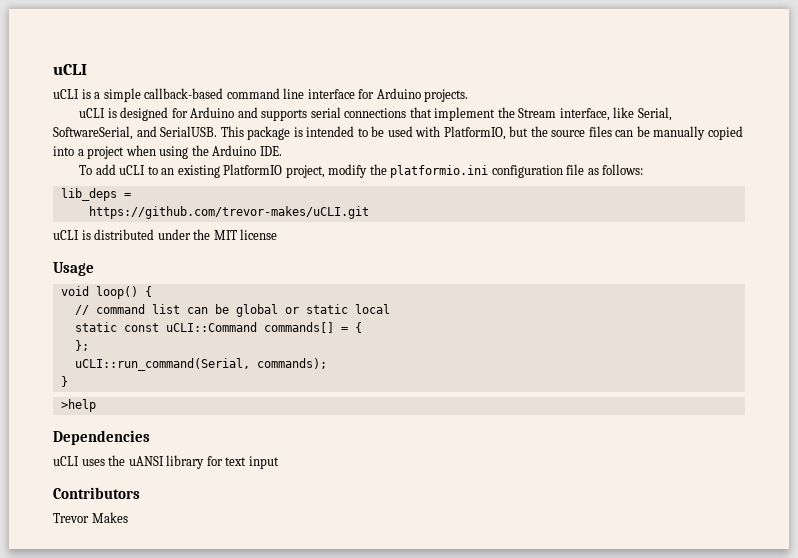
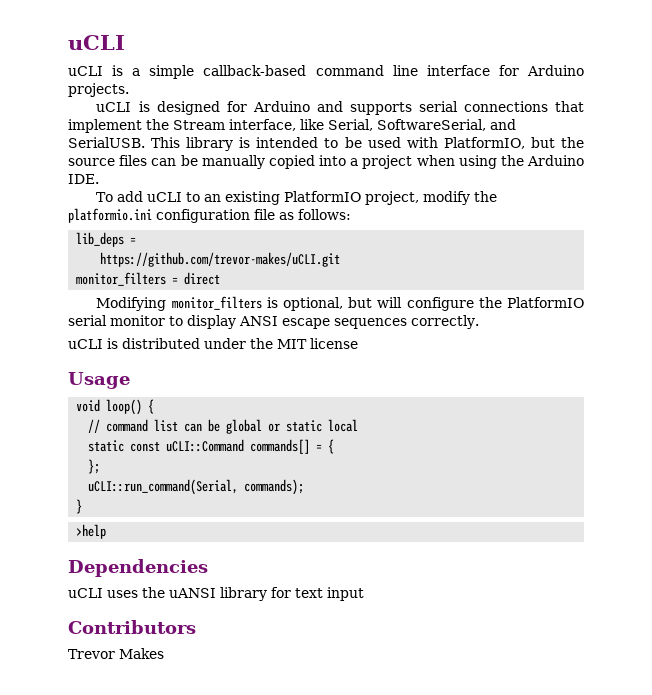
[247,126,291,140] package -> [186,137,234,151] library
(369, 212) none -> [76,272,221,286] [96,296,584,311] [68,315,479,329] // monitor_filters = direct // Modifying monitor_filters is optional, but will configure the PlatformIO serial monitor to display ANSI escape sequences correctly.

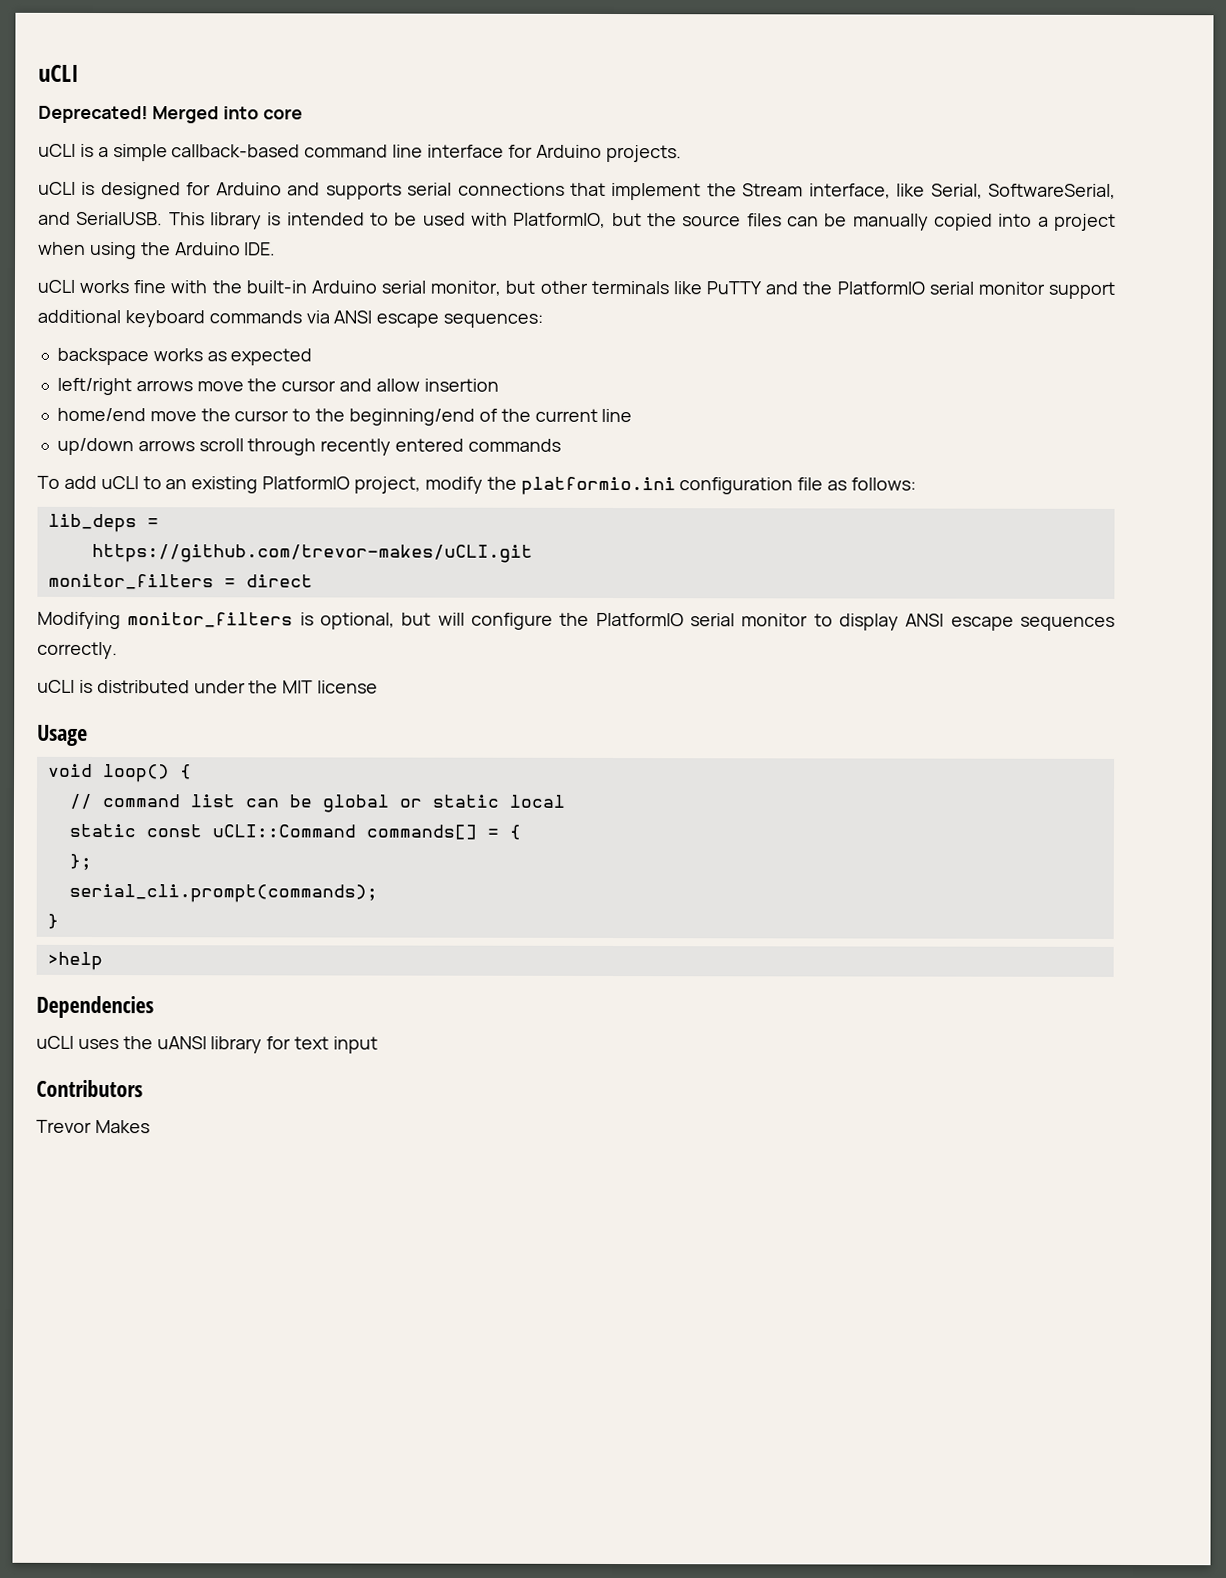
[68,35,125,50] uCLI -> [38,64,79,82] [38,105,303,124] uCLI // Deprecated! Merged into core
(99, 179) none -> [37,279,1115,299] [37,309,544,328] [56,347,313,366] [56,377,499,396] [56,407,633,426] [56,437,561,456] // uCLI works fine with the built-in Arduino serial monitor, but other terminals like PuTTY and the PlatformIO serial monitor support additional keyboard commands via ANSI escape sequences: // backspace works as expected // left/right arrows move the cursor and allow insertion // home/end move the cursor to the beginning/end of the current line // up/down arrows scroll through recently entered commands
[88,479,305,495] uCLI::run_command(Serial, commands); -> [68,883,378,903] serial_cli.prompt(commands);

